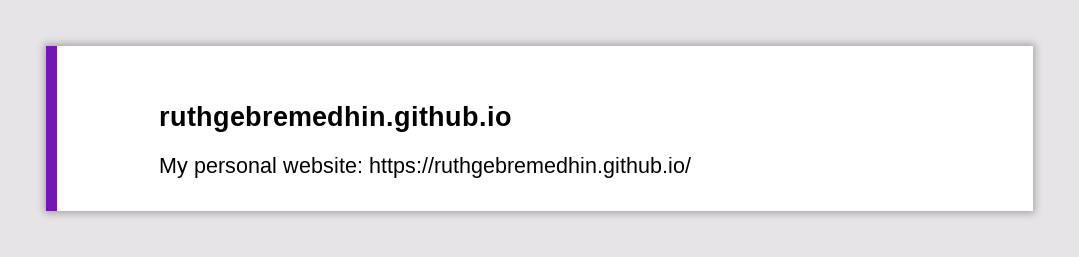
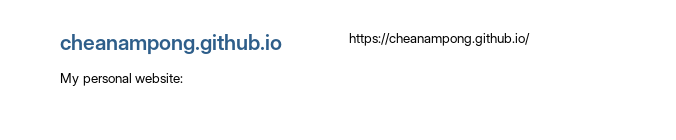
[159,106,512,132] ruthgebremedhin.github.io -> [60,34,282,55] cheanampong.github.io
[369,157,691,178] https://ruthgebremedhin.github.io/ -> [349,33,530,46] https://cheanampong.github.io/

